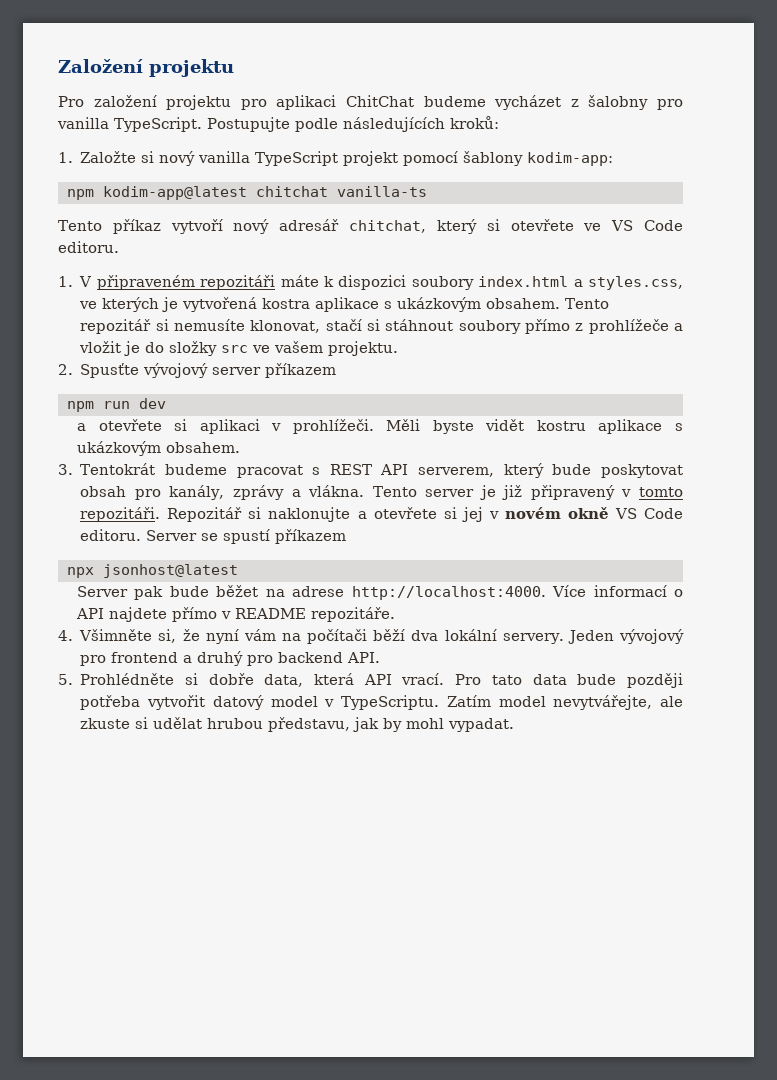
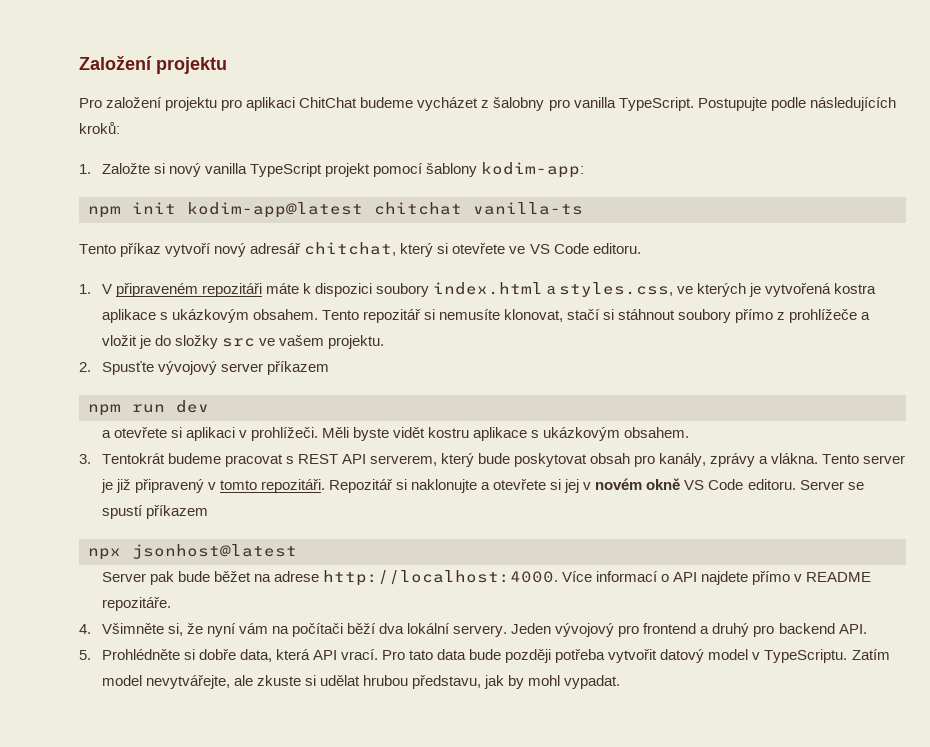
(94, 194) none -> [132,202,176,214] init

